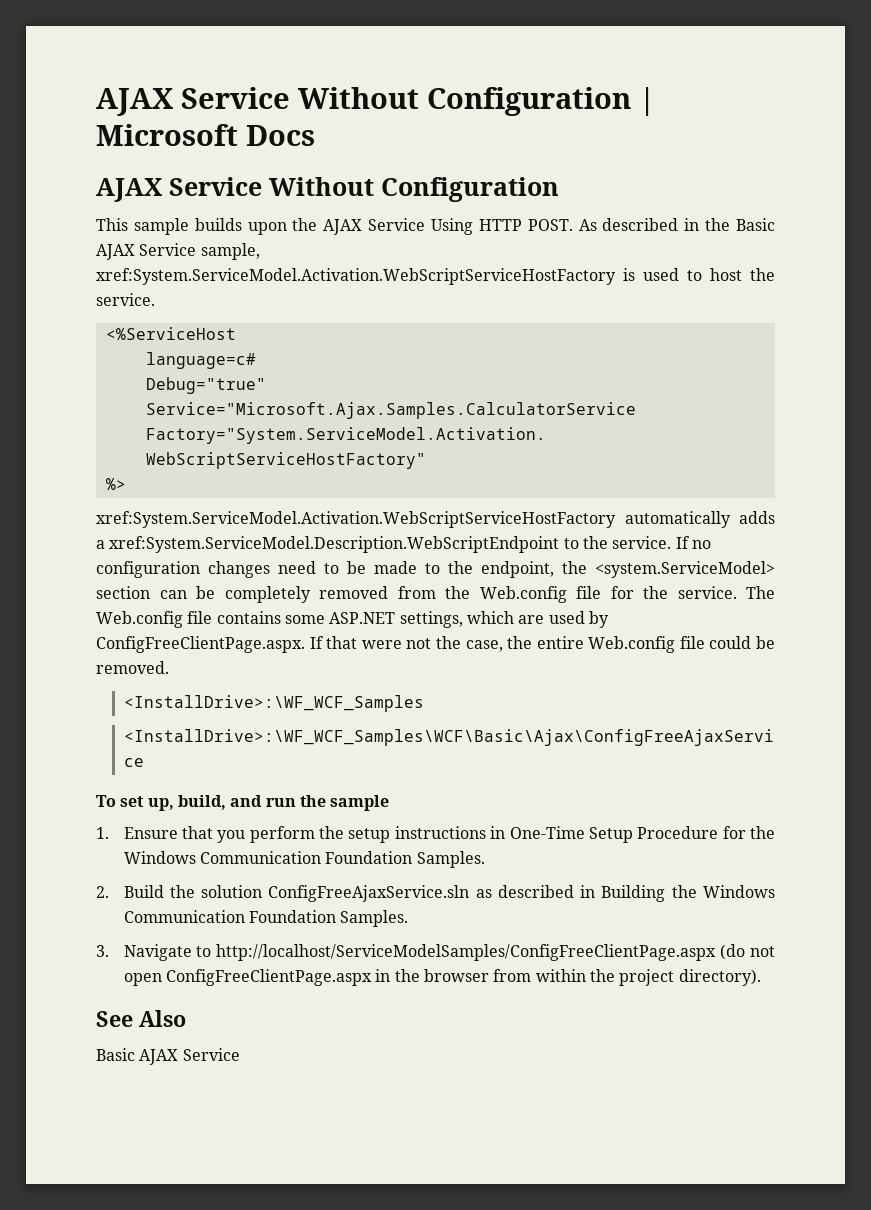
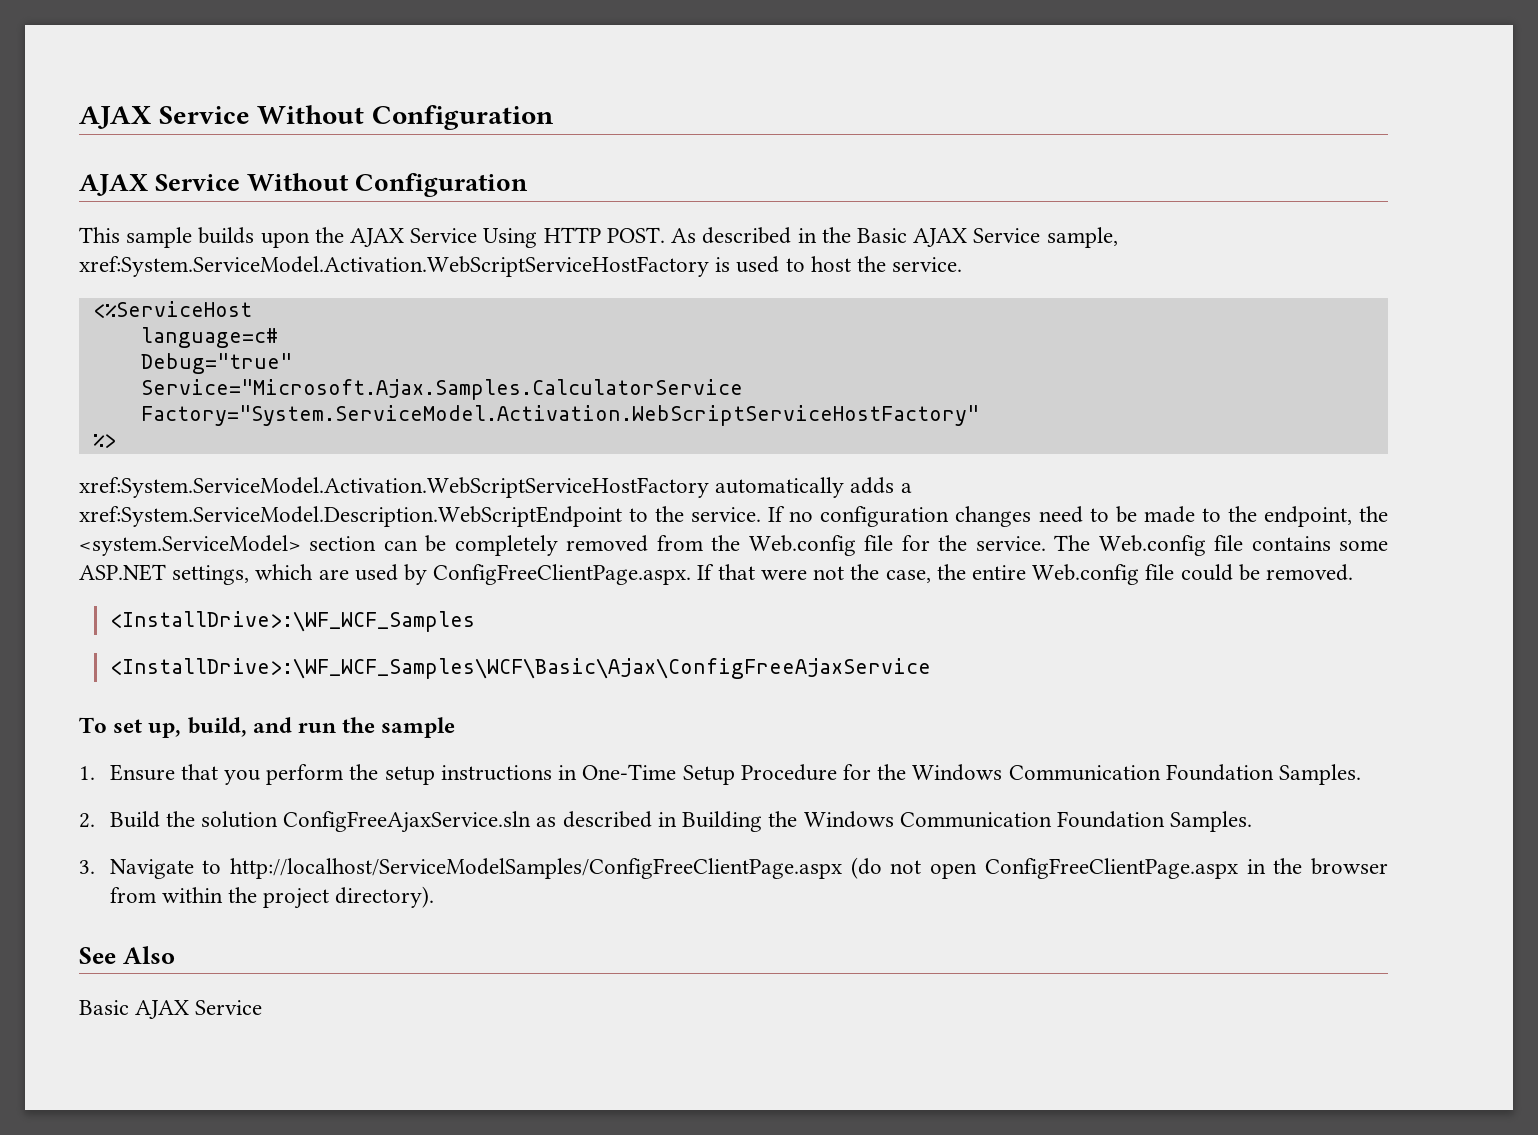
[96,87,655,116] [96,124,315,146] AJAX Service Without Configuration | Microsoft Docs -> [79,105,554,130] AJAX Service Without Configuration

